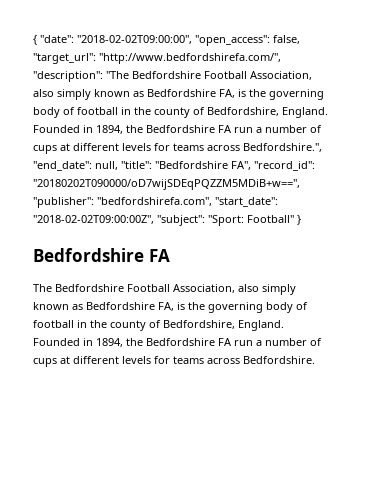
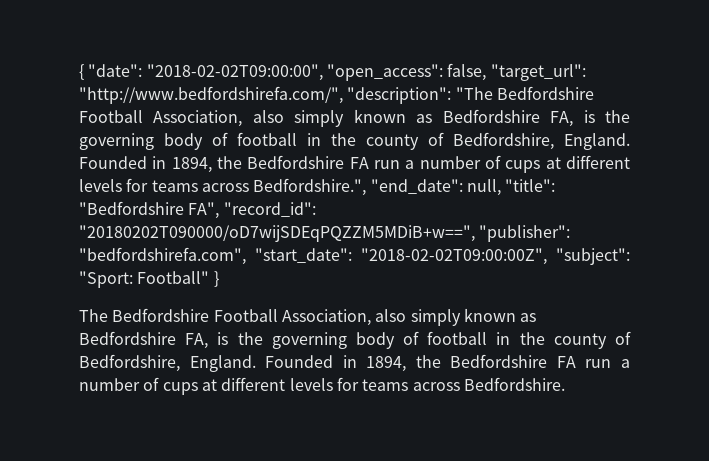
[33,248,170,262] // Bedfordshire FA -> (219, 279) none

